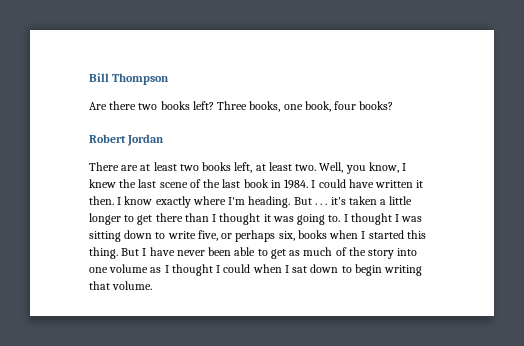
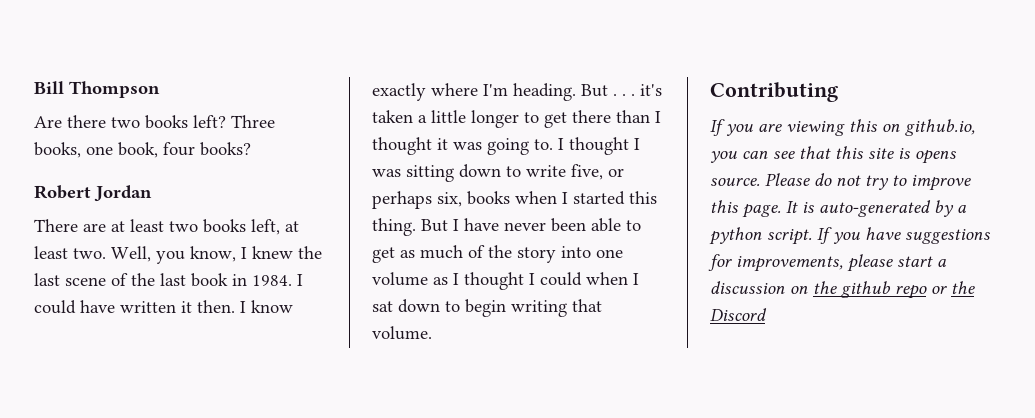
(153, 285) none -> [710,82,838,102] [710,119,975,136] [710,146,956,164] [710,173,971,191] [710,200,967,218] [709,227,990,245] [708,254,947,272] [710,281,975,299] [710,308,767,321] // Contributing // If you are viewing this on github.io, you can see that this site is opens source. Please do not try to improve this page. It is auto-generated by a python script. If you have suggestions for improvements, please start a discussion on the github repo or the Discord

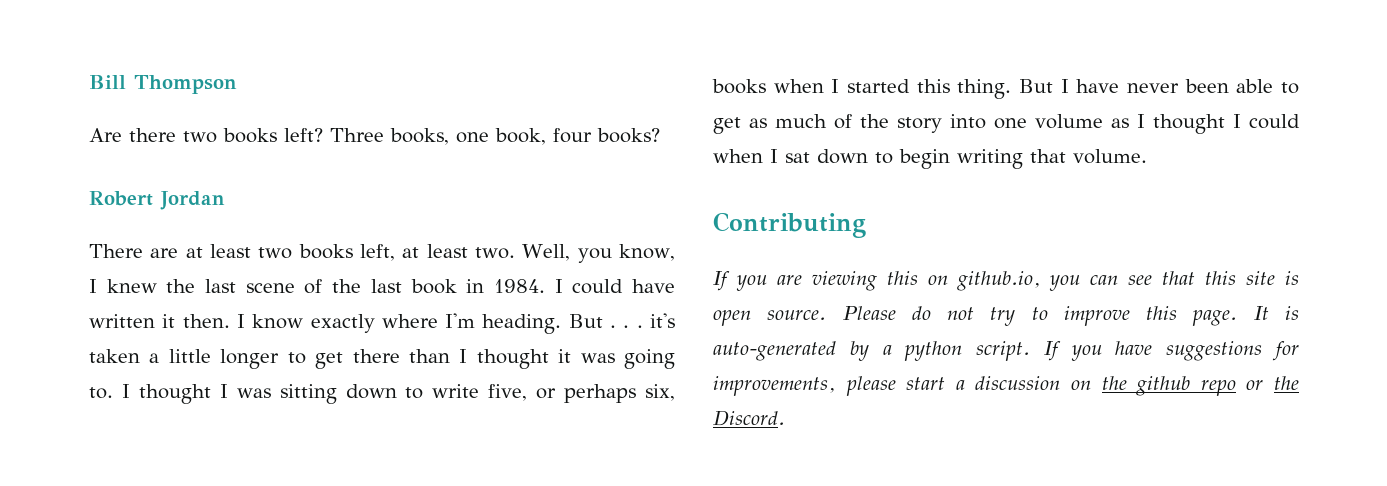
[915,150,956,164] opens -> [713,310,751,326] open
[710,308,767,321] Discord -> [713,410,785,426] Discord.

